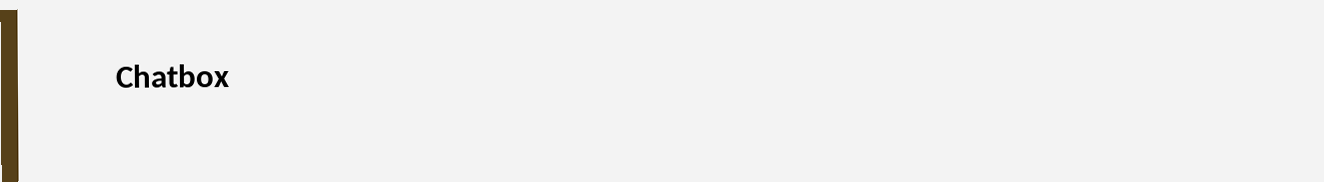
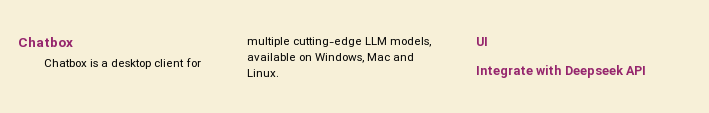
[115,64,229,88] Chatbox -> [18,37,73,47] [44,58,201,69] [247,37,432,47] [247,53,415,63] [247,69,279,77] [476,37,488,46] [476,65,647,78] Chatbox // Chatbox is a desktop client for multiple cutting-edge LLM models, available on Windows, Mac and Linux. // UI // Integrate with Deepseek API

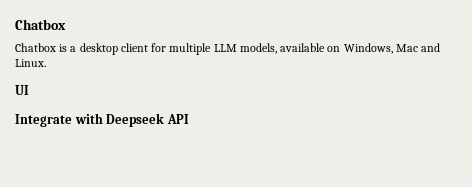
[293,37,363,47] cutting-edge -> (212, 49) none

